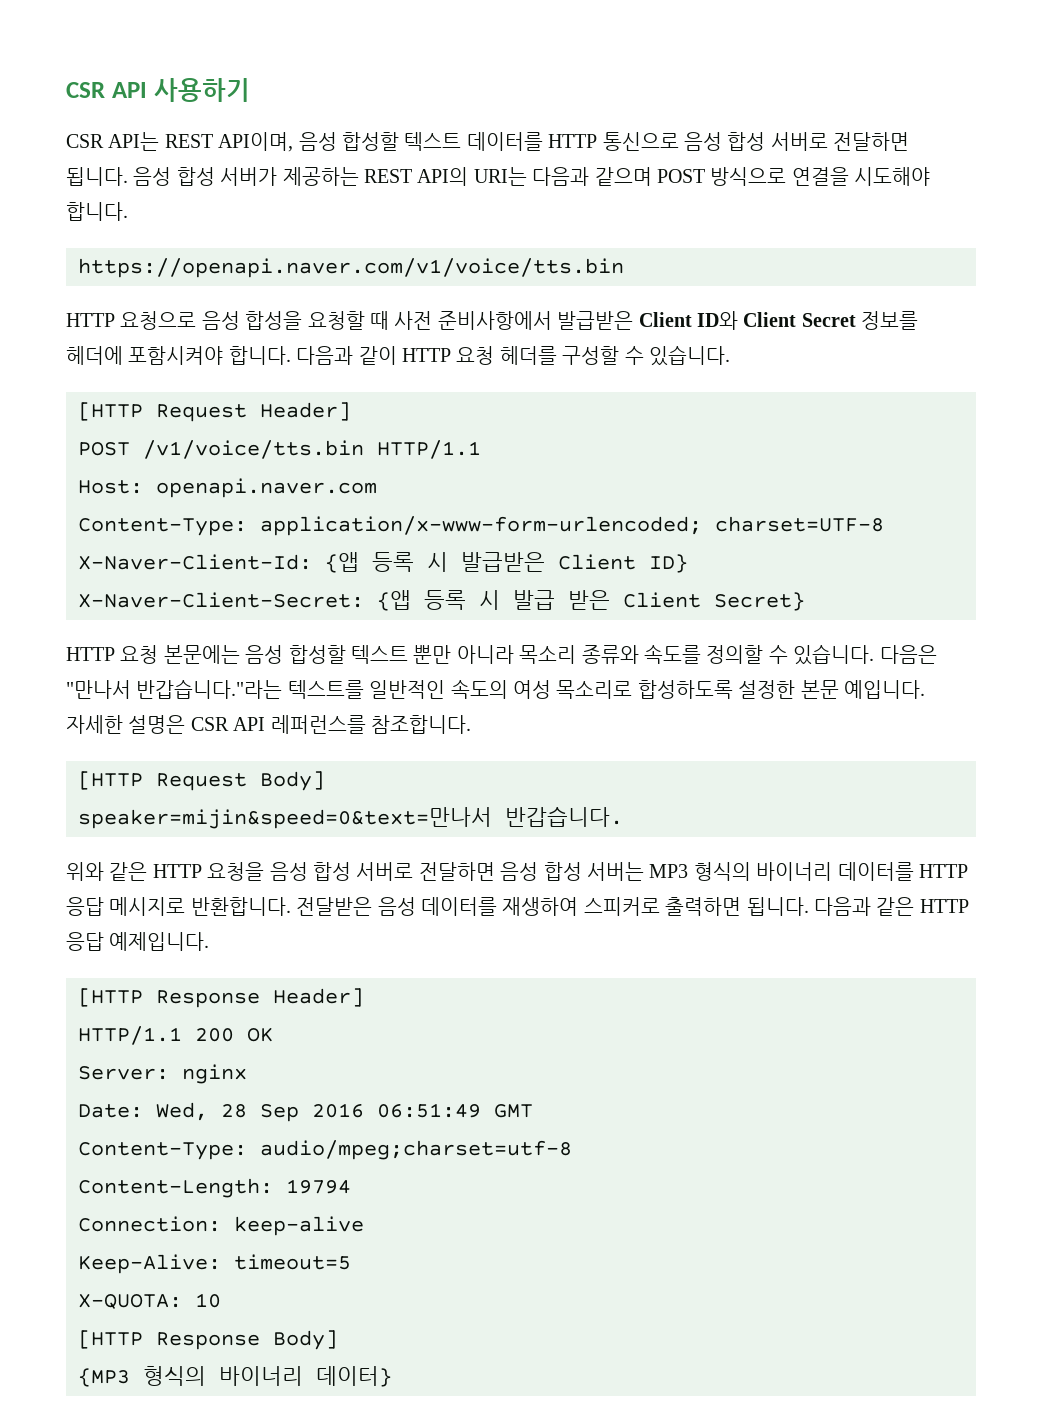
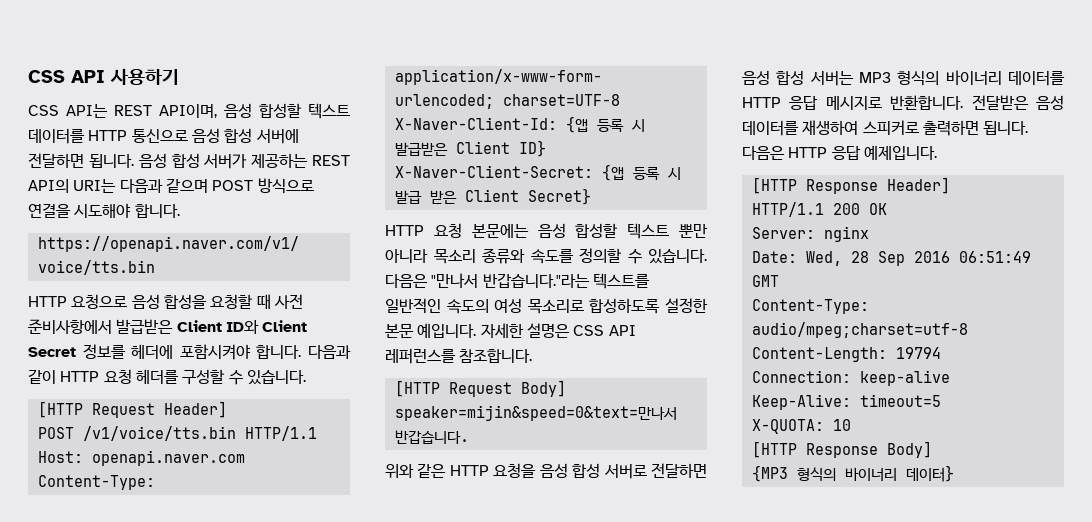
[66,82,105,98] CSR -> [28,70,65,83] CSS
[66,134,104,148] CSR -> [28,105,59,116] CSS
[770,132,828,151] 서버로 -> [255,129,299,144] 서버에
[190,717,229,731] CSR -> [573,325,605,336] CSS
[813,897,915,916] 다음과 같은 -> [742,146,785,160] 다음은

